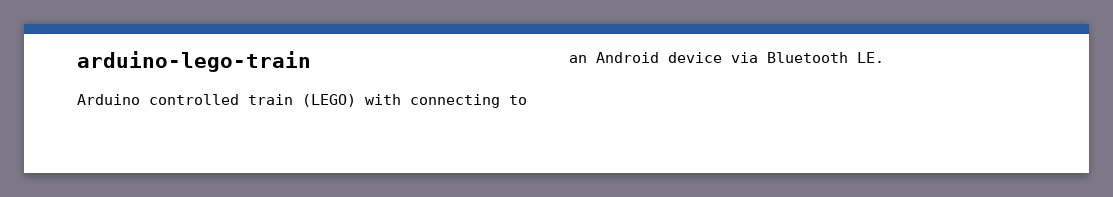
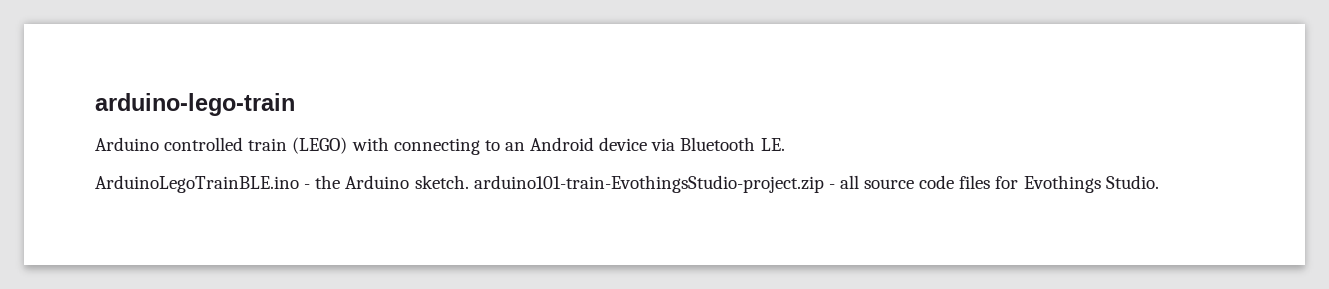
(884, 57) none -> [95,175,1159,193] // ArduinoLegoTrainBLE.ino - the Arduino sketch. arduino101-train-EvothingsStudio-project.zip - all source code files for Evothings Studio.

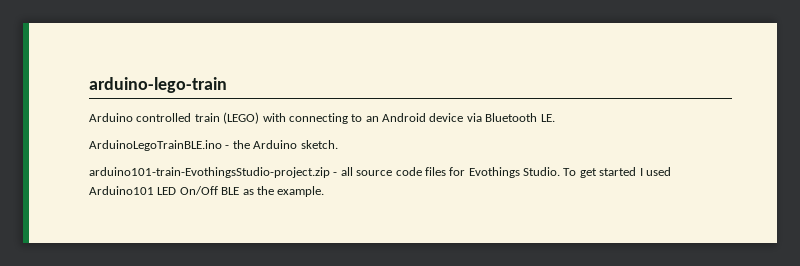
(469, 182) none -> (338, 144) //
(1159, 182) none -> [563,167,671,178] [89,186,325,197] To get started I used Arduino101 LED On/Off BLE as the example.

